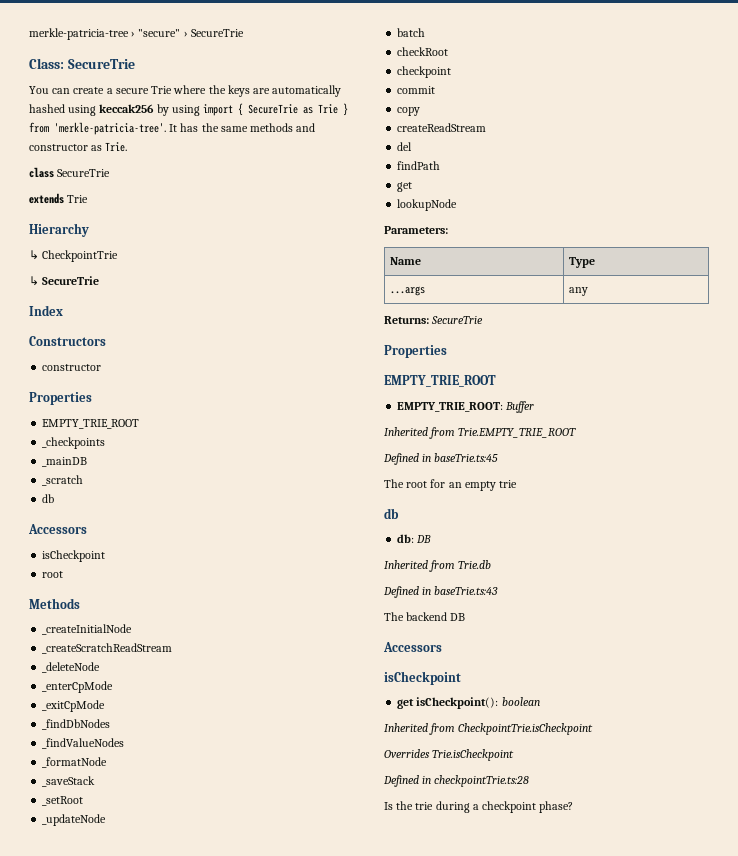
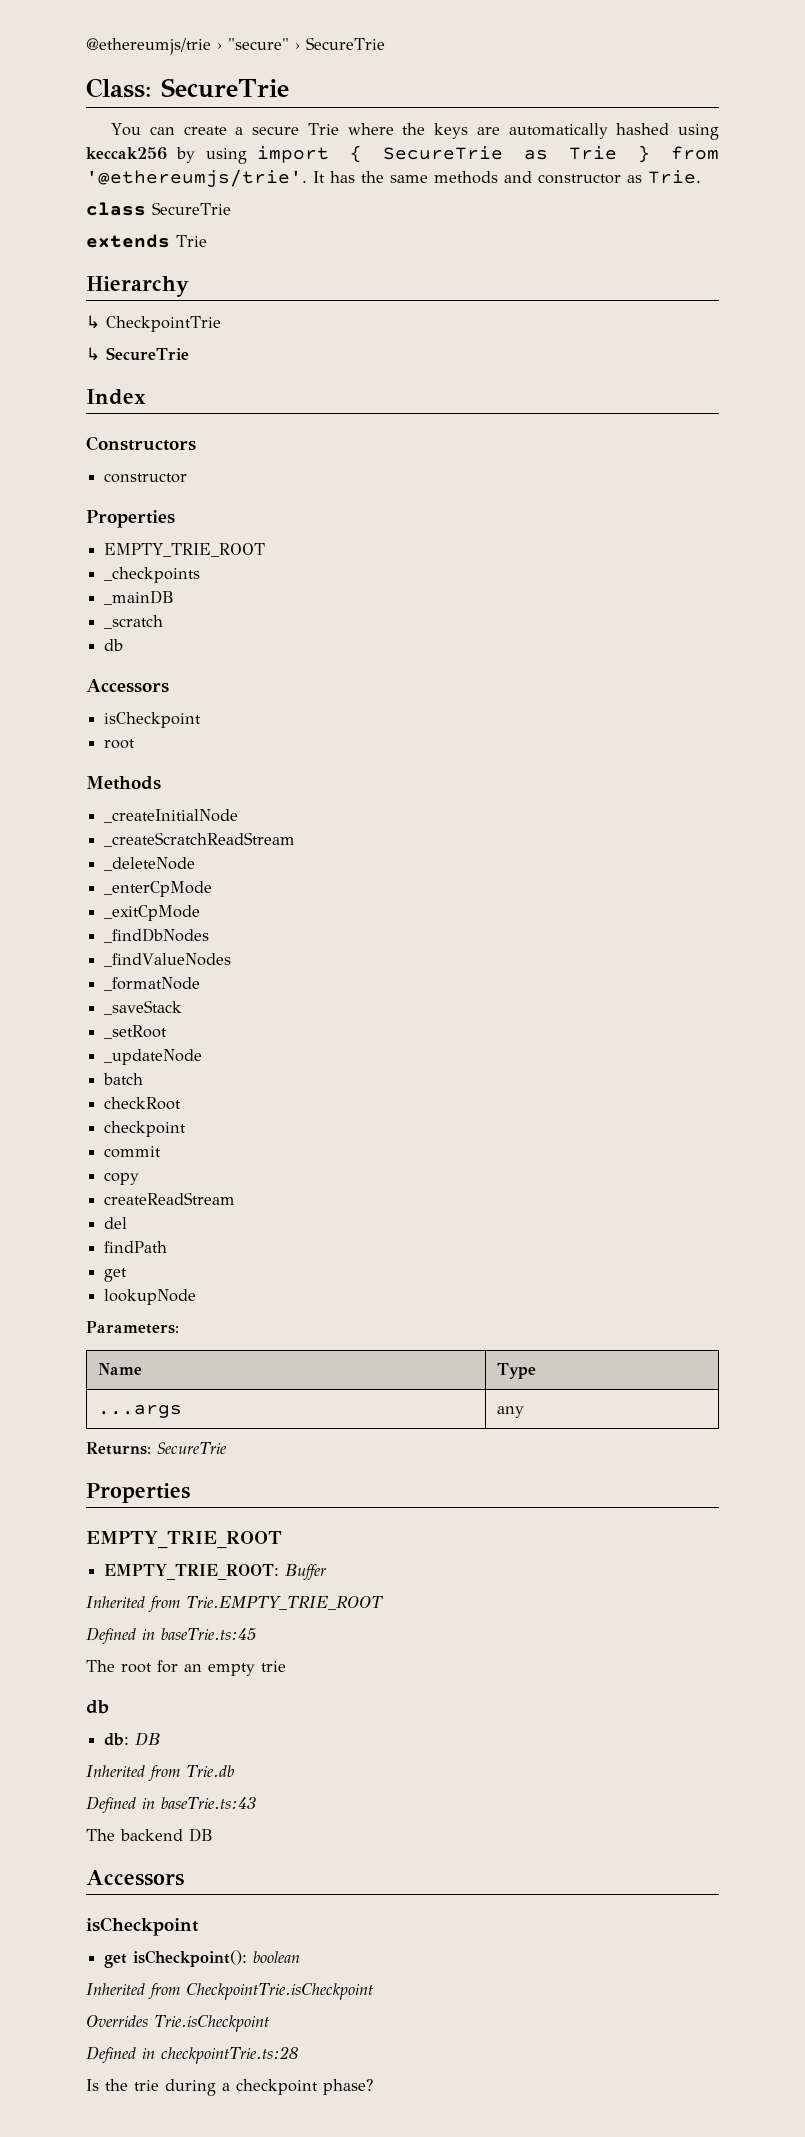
[29,28,129,40] merkle-patricia-tree -> [86,38,211,55] @ethereumjs/trie
[54,122,166,135] 'merkle-patricia-tree'. -> [86,169,307,187] '@ethereumjs/trie'.

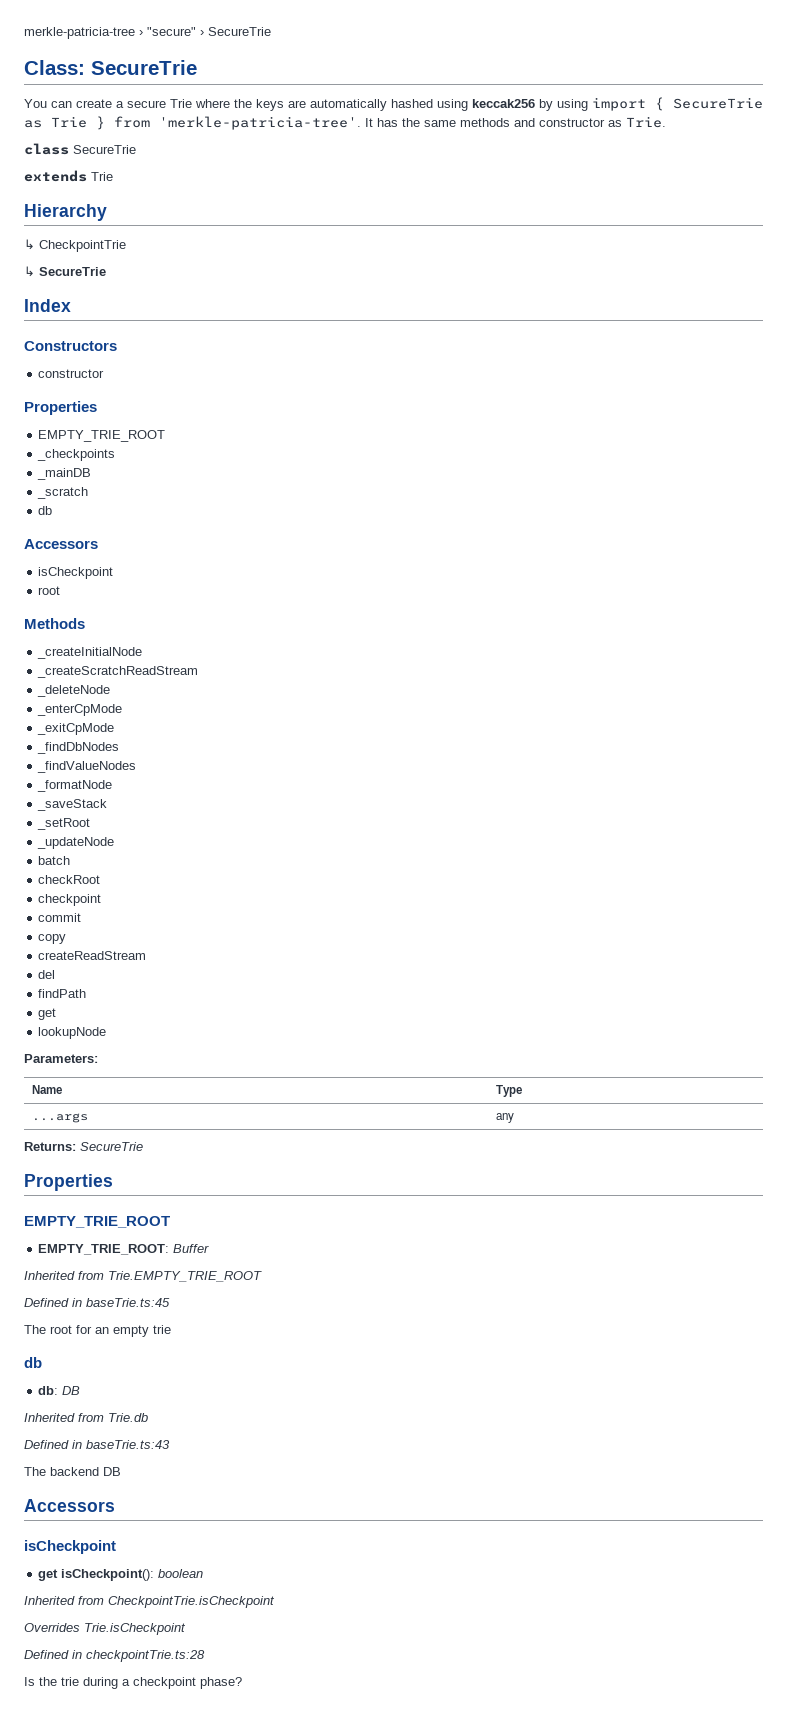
[86,38,211,55] @ethereumjs/trie -> [24,27,135,39] merkle-patricia-tree
[86,169,307,187] '@ethereumjs/trie'. -> [159,116,361,130] 'merkle-patricia-tree'.

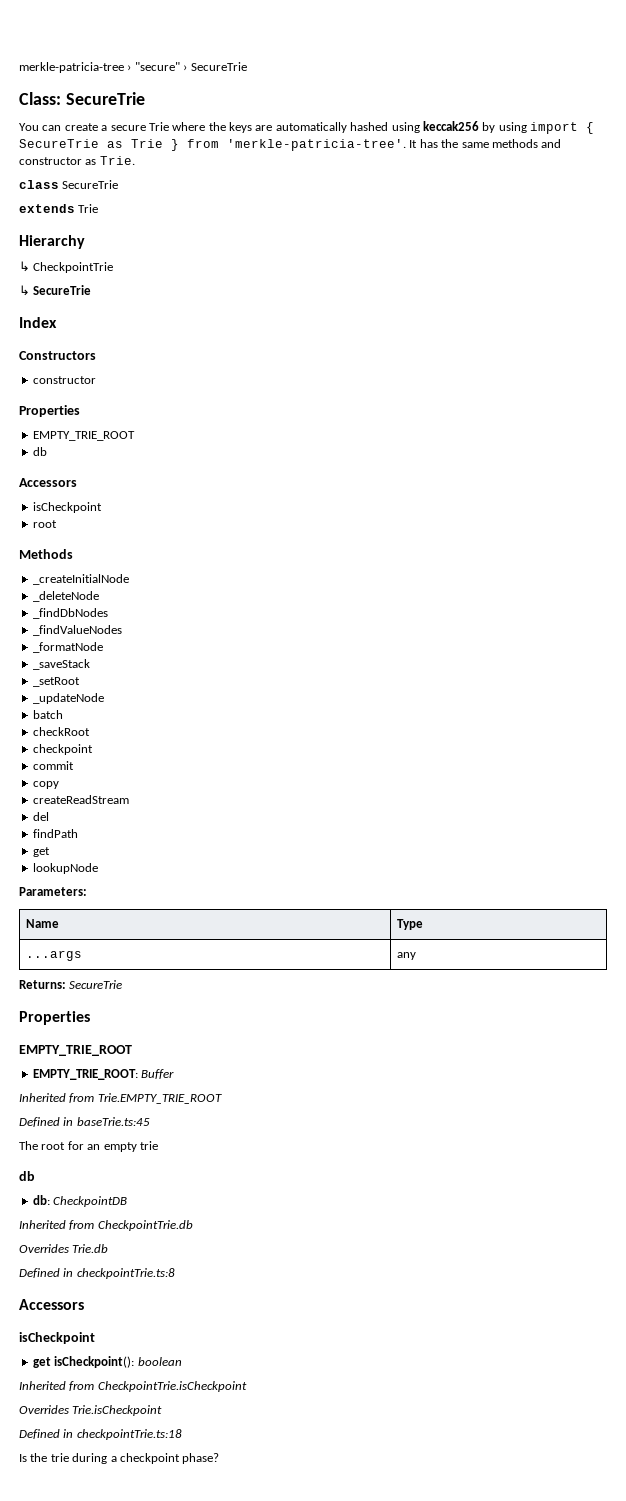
[37,449,116,461] [37,468,92,480] [37,487,89,499] // _checkpoints // _mainDB // _scratch -> (135, 436) none
[37,666,199,678] // _createScratchReadStream -> (129, 579) none
[37,704,123,716] [37,723,115,735] // _enterCpMode // _exitCpMode -> (99, 596) none
[62,1386,81,1395] [24,1413,104,1422] DB // Inherited from -> [53,1196,128,1207] [19,1220,193,1231] [19,1244,69,1253] CheckpointDB // Inherited from CheckpointTrie.db // Overrides
[86,1440,170,1449] [24,1467,121,1476] baseTrie.ts:43 // The backend DB -> [76,1268,175,1279] checkpointTrie.ts:8
[86,1650,205,1662] checkpointTrie.ts:28 -> [76,1429,182,1440] checkpointTrie.ts:18

